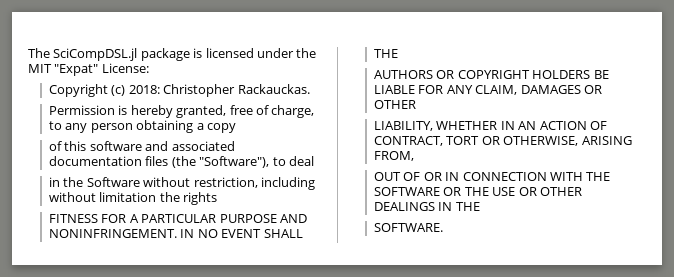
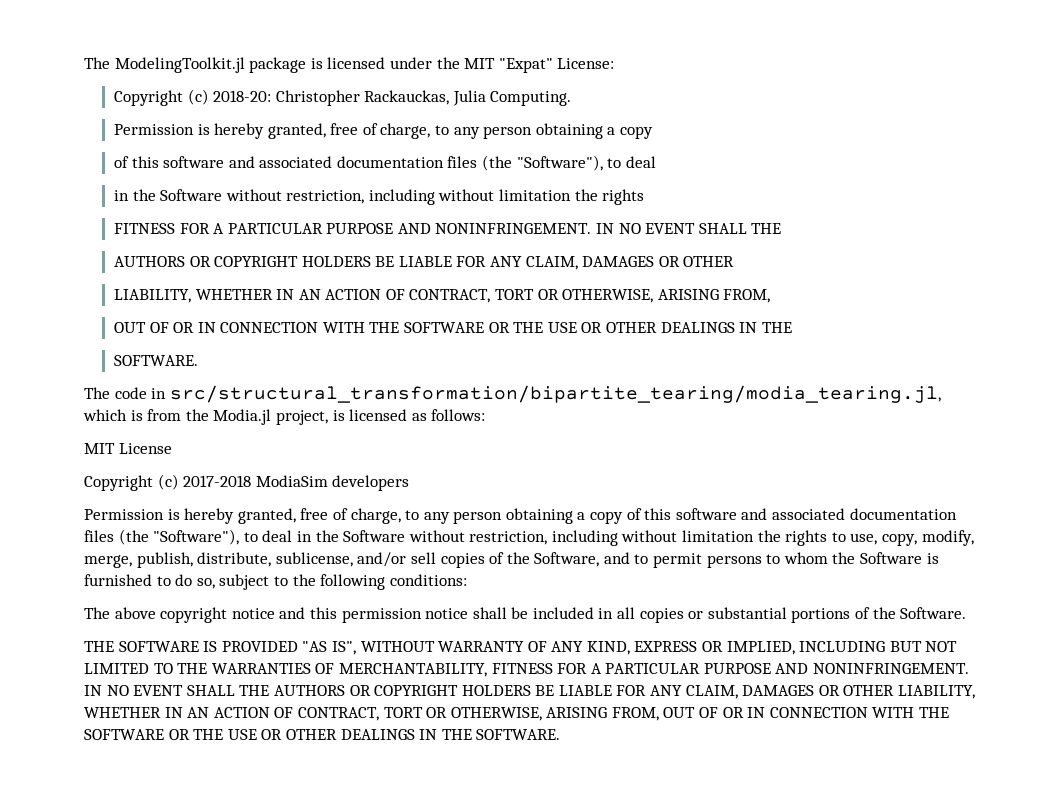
[28,48,138,61] The SciCompDSL.jl -> [84,57,245,73] The ModelingToolkit.jl
[128,84,310,97] 2018: Christopher Rackauckas. -> [213,90,572,106] 2018-20: Christopher Rackauckas, Julia Computing.
(444, 227) none -> [84,385,941,403] [83,409,486,425] [84,443,172,454] [84,474,410,491] [84,508,957,524] [84,529,974,546] [84,552,939,568] [84,574,467,590] [84,607,967,623] [84,641,958,655] [84,663,970,677] [84,685,976,699] [84,707,950,721] [84,729,561,740] // The code in src/structural_transformation/bipartite_tearing/modia_tearing.jl, which is from the Modia.jl project, is licensed as follows: // MIT License // Copyright (c) 2017-2018 ModiaSim developers // Permission is hereby granted, free of charge, to any person obtaining a copy of this software and associated documentation files (the "Software"), to deal in the Software without restriction, including without limitation the rights to use, copy, modify, merge, publish, distribute, sublicense, and/or sell copies of the Software, and to permit persons to whom the Software is furnished to do so, subject to the following conditions: // The above copyright notice and this permission notice shall be included in all copies or substantial portions of the Software. // THE SOFTWARE IS PROVIDED "AS IS", WITHOUT WARRANTY OF ANY KIND, EXPRESS OR IMPLIED, INCLUDING BUT NOT LIMITED TO THE WARRANTIES OF MERCHANTABILITY, FITNESS FOR A PARTICULAR PURPOSE AND NONINFRINGEMENT. IN NO EVENT SHALL THE AUTHORS OR COPYRIGHT HOLDERS BE LIABLE FOR ANY CLAIM, DAMAGES OR OTHER LIABILITY, WHETHER IN AN ACTION OF CONTRACT, TORT OR OTHERWISE, ARISING FROM, OUT OF OR IN CONNECTION WITH THE SOFTWARE OR THE USE OR OTHER DEALINGS IN THE SOFTWARE.

